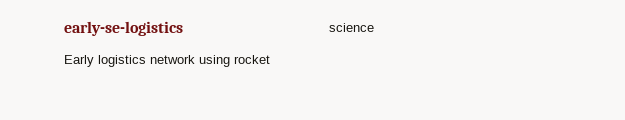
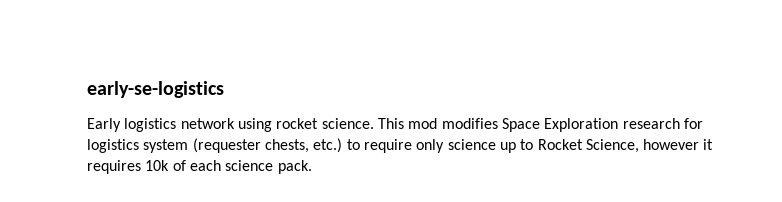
[329,23,374,32] science -> [321,118,703,132] [87,138,714,153] [87,160,312,174] science. This mod modifies Space Exploration research for logistics system (requester chests, etc.) to require only science up to Rocket Science, however it requires 10k of each science pack.

